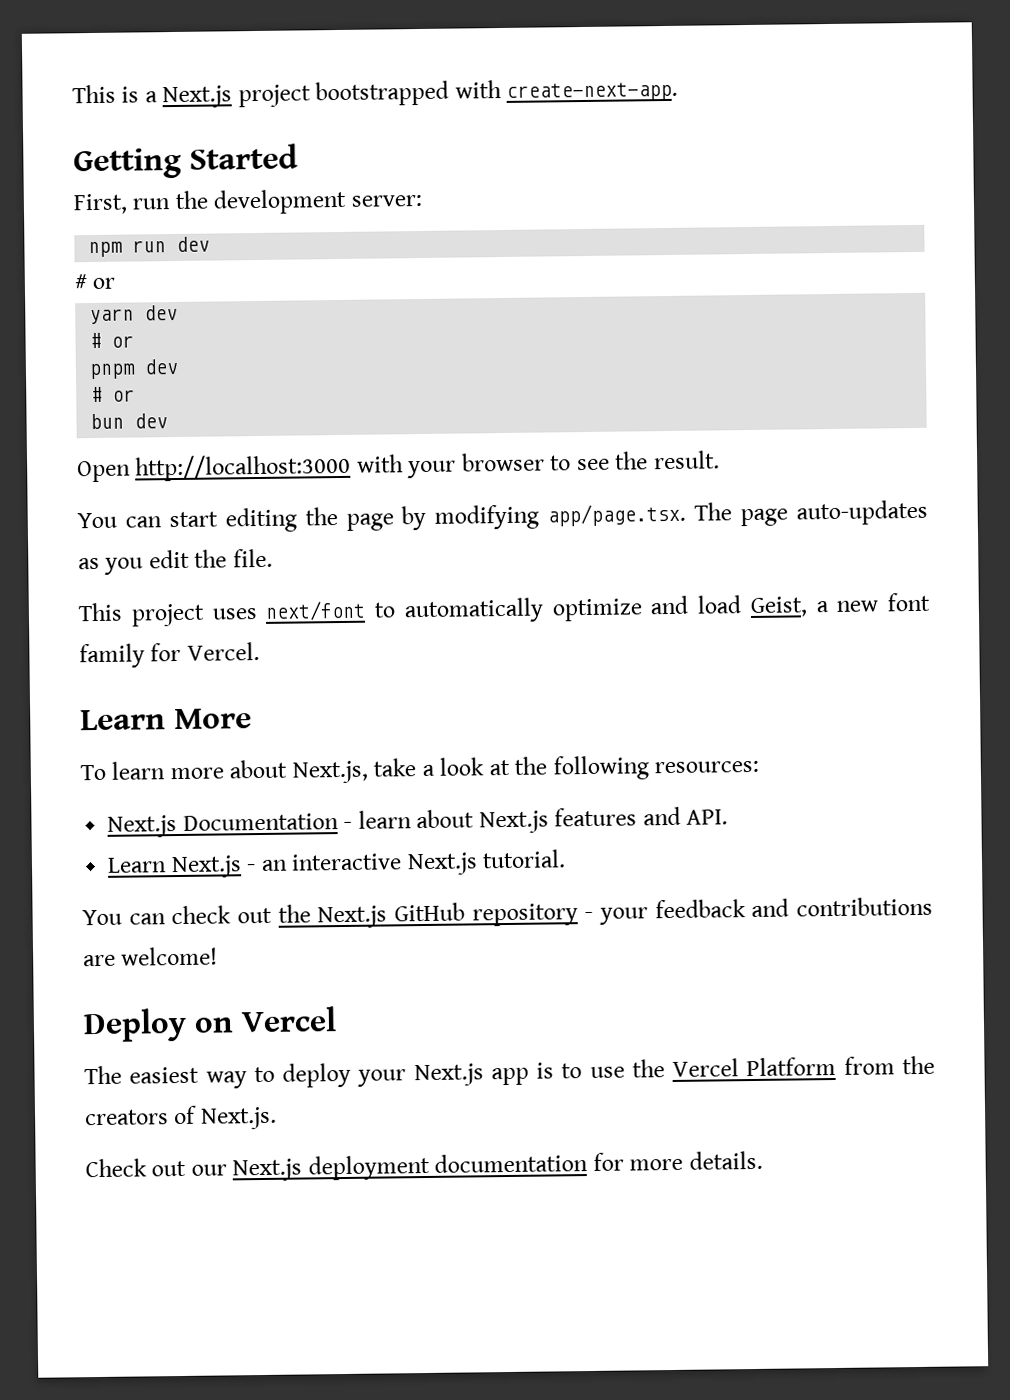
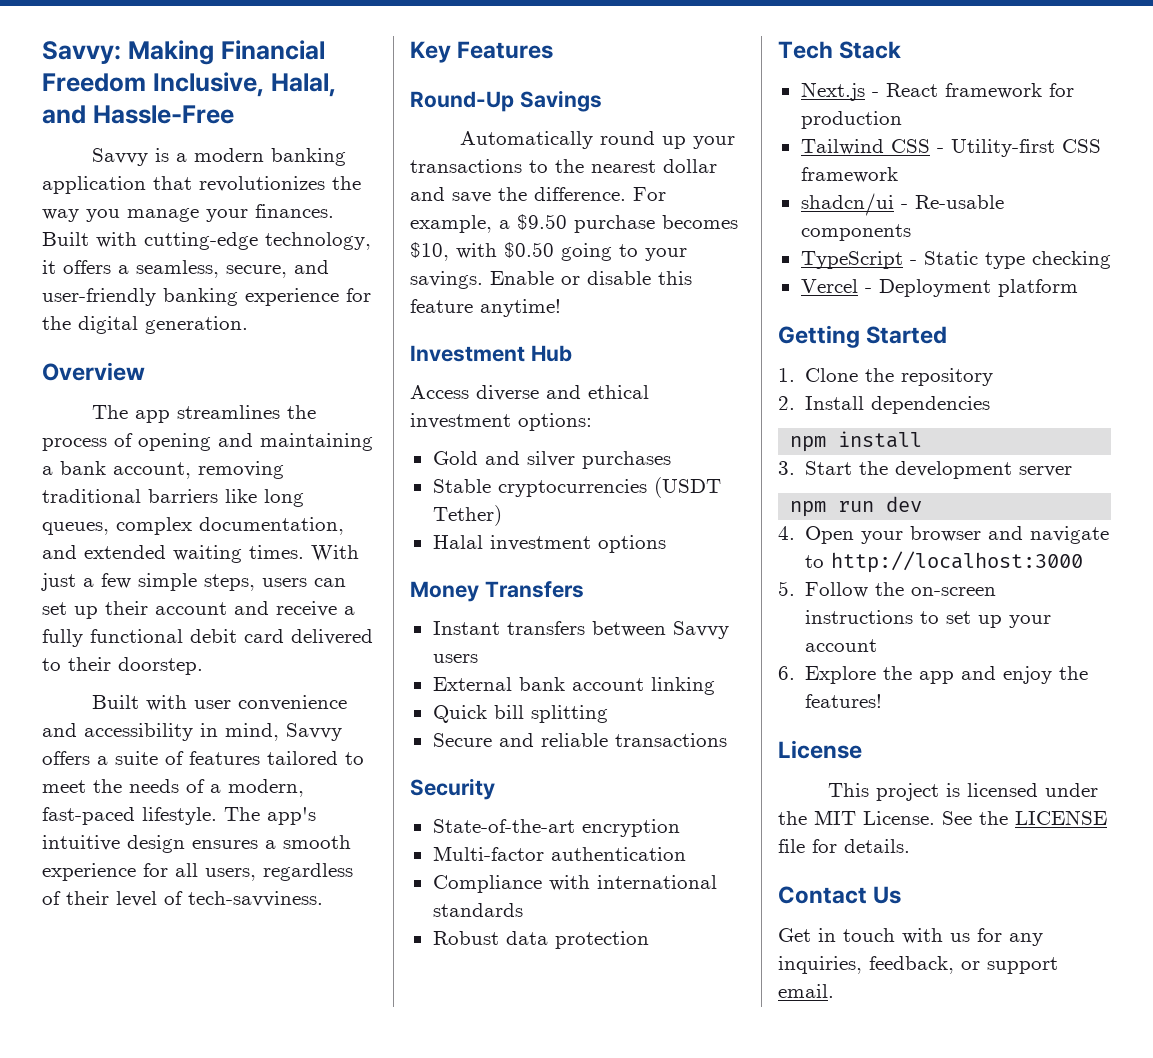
[72,79,679,109] [73,143,298,180] [73,193,171,215] This is a Next.js project bootstrapped with create-next-app. // Getting Started // First, run -> [42,40,325,65] [42,72,336,97] [42,105,234,124] [92,148,347,166] [42,176,361,194] [42,204,334,222] [42,232,371,250] [42,260,329,278] [42,288,371,306] [42,316,248,334] [42,362,145,381] [92,405,317,423] [42,433,373,451] [42,461,284,479] [42,489,304,507] [42,517,344,535] [42,545,359,563] [41,573,346,591] [42,601,355,619] [42,629,373,647] [42,657,203,675] [92,695,348,711] [42,723,342,741] [42,751,364,765] [42,779,304,797] [42,807,316,825] [42,835,351,853] [42,863,353,881] [42,891,323,907] [410,41,554,63] [410,90,602,112] [460,131,736,149] [410,159,717,173] [410,187,666,203] [410,214,738,233] [410,242,687,261] [410,271,692,289] [410,299,561,317] [410,345,572,362] [410,385,649,401] [410,413,592,431] [432,451,671,469] [432,477,721,498] [432,505,502,526] [432,535,666,553] [410,581,584,602] [432,621,729,639] [432,654,478,663] [432,677,715,695] [432,705,608,723] [432,733,727,747] [410,778,495,800] [432,819,680,837] [432,846,686,861] [432,875,717,893] [432,903,523,917] [432,931,649,949] [778,41,902,59] [800,82,1074,101] [800,111,902,129] [800,139,1101,157] [800,167,898,183] [800,193,1004,216] [800,224,911,241] [800,251,1111,269] [800,279,1078,297] [778,325,948,348] [778,368,994,386] [778,396,991,414] [790,431,923,452] [778,461,853,475] Savvy: Making Financial Freedom Inclusive, Halal, and Hassle-Free // Savvy is a modern banking application that revolutionizes the way you manage your finances. Built with cutting-edge technology, it offers a seamless, secure, and user-friendly banking experience for the digital generation. // Overview // The app streamlines the process of opening and maintaining a bank account, removing traditional barriers like long queues, complex documentation, and extended waiting times. With just a few simple steps, users can set up their account and receive a fully functional debit card delivered to their doorstep. // Built with user convenience and accessibility in mind, Savvy offers a suite of features tailored to meet the needs of a modern, fast-paced lifestyle. The app's intuitive design ensures a smooth experience for all users, regardless of their level of tech-savviness. // Key Features // Round-Up Savings // Automatically round up your transactions to the nearest dollar and save the difference. For example, a $9.50 purchase becomes $10, with $0.50 going to your savings. Enable or disable this feature anytime! // Investment Hub // Access diverse and ethical investment options: // Gold and silver purchases // Stable cryptocurrencies (USDT Tether) // Halal investment options // Money Transfers // Instant transfers between Savvy users // External bank account linking // Quick bill splitting // Secure and reliable transactions // Security // State-of-the-art encryption // Multi-factor authentication // Compliance with international standards // Robust data protection // Tech Stack // Next.js - React framework for production // Tailwind CSS - Utility-first CSS framework // shadcn/ui - Re-usable components // TypeScript - Static type checking // Vercel - Deployment platform // Getting Started // 1. Clone the repository // 2. Install dependencies // npm install // 3. Start
[350,194,422,207] server: -> [1019,466,1073,477] server
[74,274,116,290] [89,304,179,325] [89,332,135,349] [89,358,179,380] [90,386,136,403] [90,413,169,430] [77,450,720,483] [77,499,928,533] [78,548,273,575] [78,592,930,627] [79,641,260,669] [80,708,252,731] [80,755,760,784] [107,806,729,838] [107,849,567,879] [82,896,933,929] [83,946,219,967] [83,1006,337,1043] [84,1055,935,1089] [84,1105,277,1130] [85,1150,763,1182] # or // yarn dev // # or // pnpm dev // # or // bun dev // Open http://localhost:3000 with your browser to see the result. // You can start editing the page by modifying app/page.tsx. The page auto-updates as you edit the file. // This project uses next/font to automatically optimize and load Geist, a new font family for Vercel. // Learn More // To learn more about Next.js, take a look at the following resources: // Next.js Documentation - learn about Next.js features and API. // Learn Next.js - an interactive Next.js tutorial. // You can check out the Next.js GitHub repository - your feedback and contributions are welcome! // Deploy on Vercel // The easiest way to deploy your Next.js app is to use the Vercel Platform from the creators of Next.js. // Check out our Next.js deployment documentation for more details. -> [778,526,1110,544] [805,551,1084,573] [778,581,997,598] [805,610,1052,628] [805,639,878,652] [778,666,1089,684] [805,694,883,708] [778,740,862,759] [828,783,1099,801] [778,810,1107,825] [778,839,910,853] [778,886,902,904] [778,928,1043,946] [778,956,1058,974] [778,984,834,998] 4. Open your browser and navigate to http://localhost:3000 // 5. Follow the on-screen instructions to set up your account // 6. Explore the app and enjoy the features! // License // This project is licensed under the MIT License. See the LICENSE file for details. // Contact Us // Get in touch with us for any inquiries, feedback, or support email.

